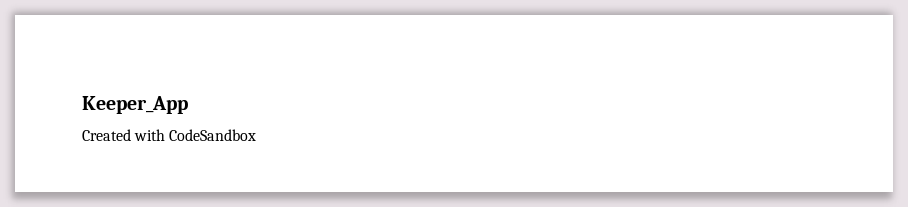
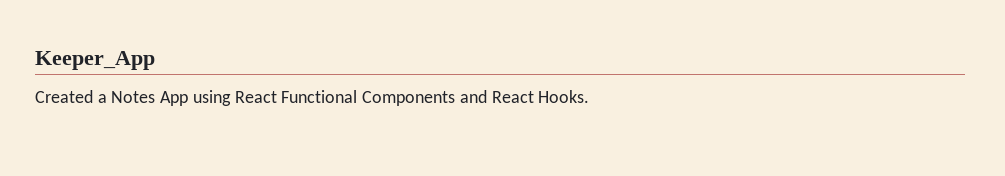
[134,129,257,141] with CodeSandbox -> [97,90,590,106] a Notes App using React Functional Components and React Hooks.

